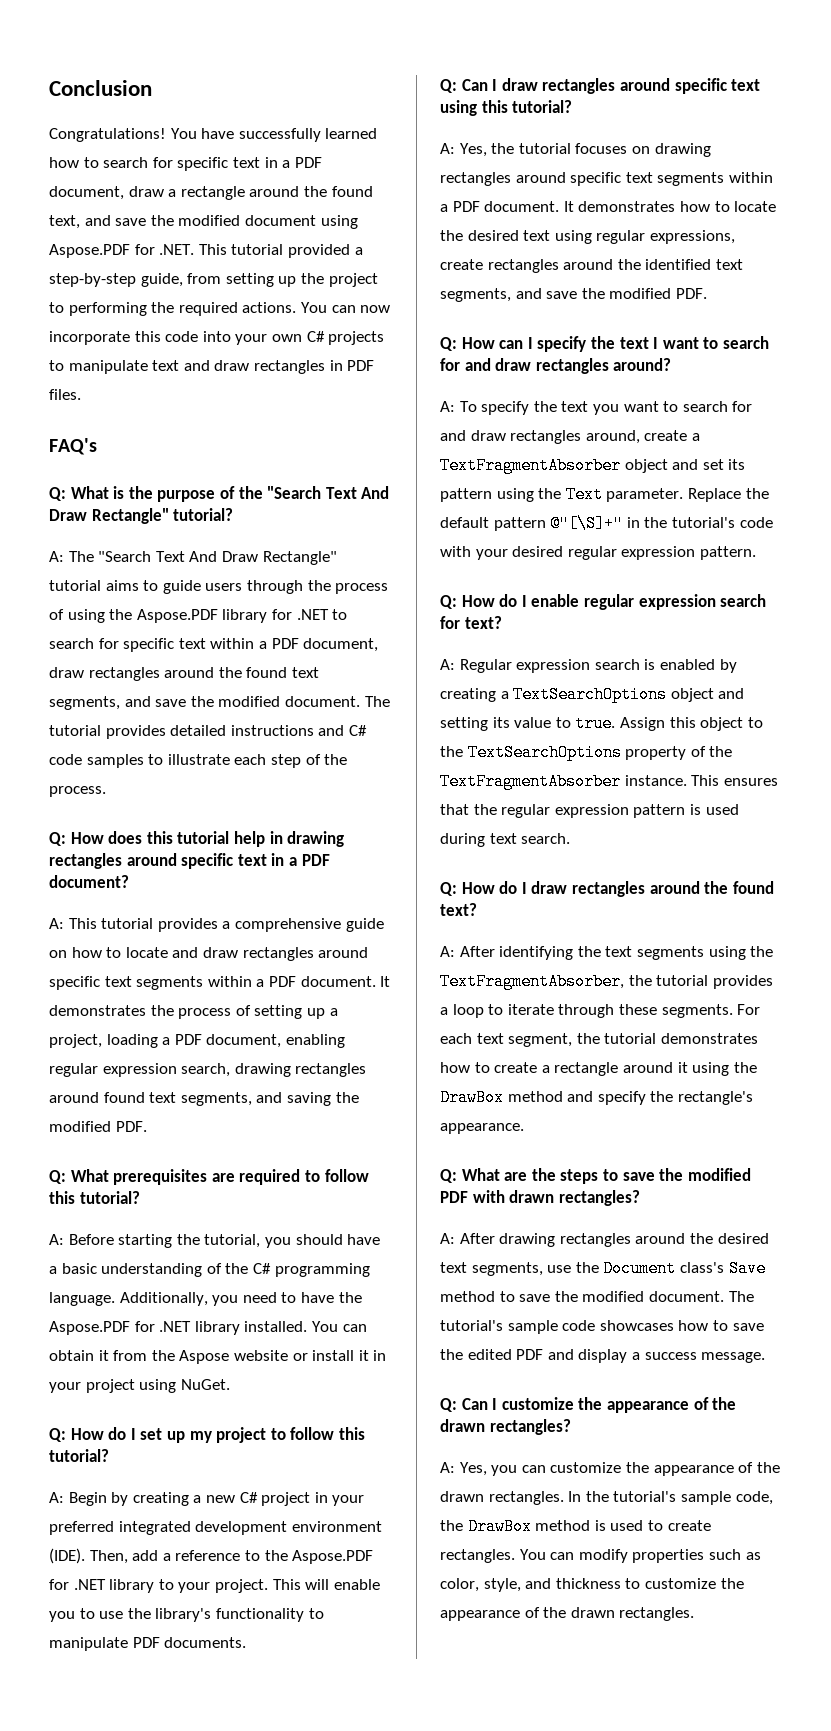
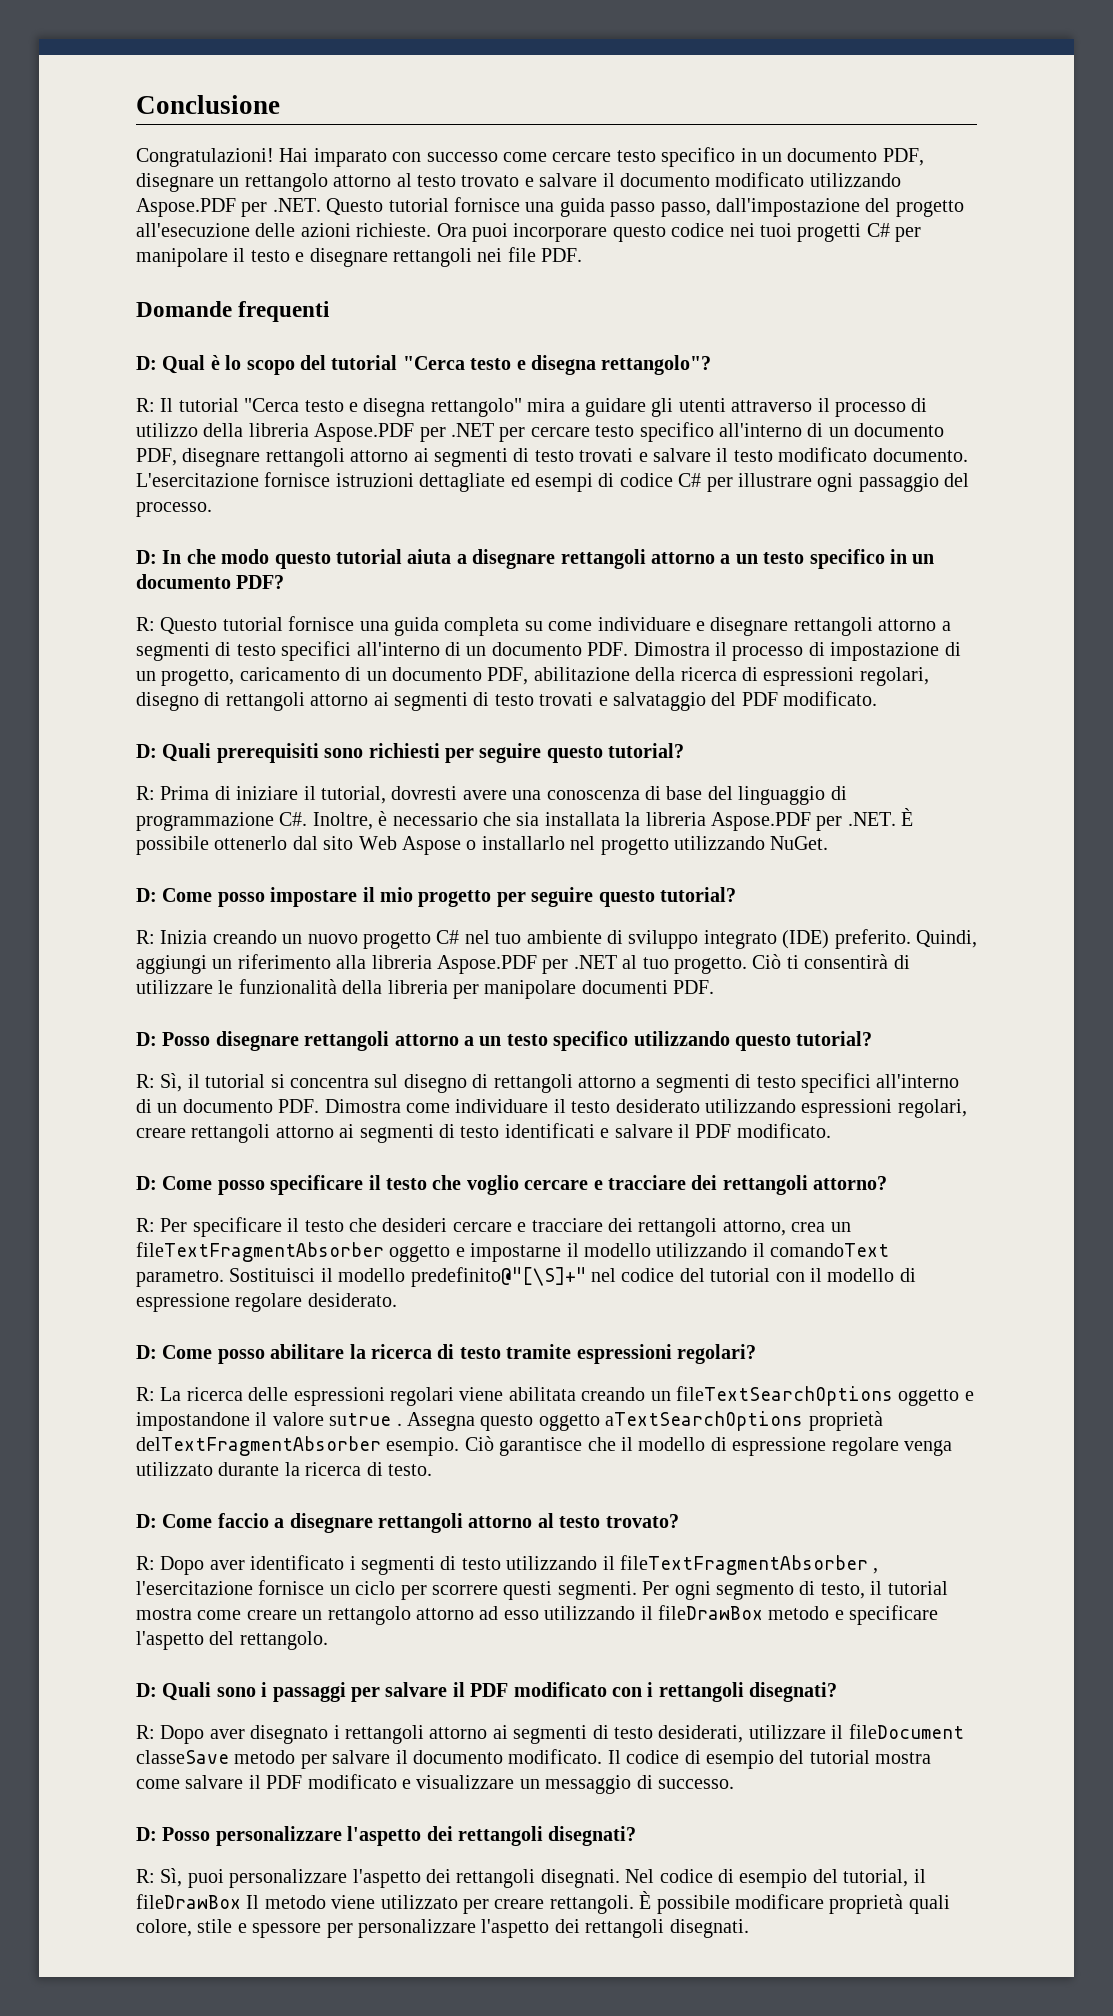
[49,80,152,96] [49,128,378,142] [49,157,322,171] [49,186,373,200] [49,215,358,229] [49,244,363,258] [49,273,378,287] [49,302,391,316] [49,331,385,345] [49,360,375,374] [49,389,81,400] [49,438,97,455] [49,486,390,502] [49,508,234,524] [49,551,337,565] [49,580,389,594] [49,609,348,623] [49,638,379,652] [49,667,319,681] [49,696,390,710] [49,725,367,739] [49,754,348,768] [49,786,106,797] [49,831,345,847] [49,853,330,869] [49,875,129,888] [49,918,384,932] [49,947,369,961] [49,976,391,990] [49,1005,338,1019] [49,1034,345,1048] [49,1063,367,1077] [49,1092,359,1106] [49,1121,147,1132] [49,1169,369,1185] [49,1191,140,1204] [49,1234,381,1248] [49,1263,370,1277] [49,1292,362,1306] [49,1321,367,1335] [49,1350,387,1364] [49,1379,230,1393] [49,1427,365,1443] [49,1449,109,1462] [49,1492,365,1506] [49,1521,382,1535] [49,1548,374,1564] [49,1579,380,1593] [49,1608,324,1622] [49,1637,247,1651] [440,78,761,94] [440,100,573,116] [440,143,711,157] [440,172,773,186] [440,201,777,212] [440,230,735,244] [440,259,743,273] [440,288,707,302] [440,336,769,352] [440,358,672,374] [440,401,753,415] [440,430,700,444] [440,457,746,474] [440,486,769,503] [440,515,773,532] [440,546,756,560] [440,594,767,610] [440,616,502,629] [440,659,737,673] [440,686,745,703] [440,715,763,732] [440,744,733,761] [440,773,778,790] [440,804,739,818] [440,833,571,847] [440,881,774,897] [440,903,477,916] [440,946,774,960] [440,973,773,990] [440,1004,761,1018] [440,1033,758,1047] [440,1062,757,1076] [440,1089,753,1106] [440,1123,524,1134] [440,1168,751,1184] [440,1190,640,1206] [440,1233,769,1247] [440,1260,766,1277] [440,1291,754,1302] [440,1320,764,1334] [440,1349,766,1363] [440,1397,737,1413] [440,1419,571,1435] [440,1462,780,1476] [440,1491,773,1505] [440,1518,711,1535] [440,1549,761,1563] [440,1578,744,1592] [440,1607,695,1621] Conclusion // Congratulations! You have successfully learned how to search for specific text in a PDF document, draw a rectangle around the found text, and save the modified document using Aspose.PDF for .NET. This tutorial provided a step-by-step guide, from setting up the project to performing the required actions. You can now incorporate this code into your own C# projects to manipulate text and draw rectangles in PDF files. // FAQ's // Q: What is the purpose of the "Search Text And Draw Rectangle" tutorial? // A: The "Search Text And Draw Rectangle" tutorial aims to guide users through the process of using the Aspose.PDF library for .NET to search for specific text within a PDF document, draw rectangles around the found text segments, and save the modified document. The tutorial provides detailed instructions and C# code samples to illustrate each step of the process. // Q: How does this tutorial help in drawing rectangles around specific text in a PDF document? // A: This tutorial provides a comprehensive guide on how to locate and draw rectangles around specific text segments within a PDF document. It demonstrates the process of setting up a project, loading a PDF document, enabling regular expression search, drawing rectangles around found text segments, and saving the modified PDF. // Q: What prerequisites are required to follow this tutorial? // A: Before starting the tutorial, you should have a basic understanding of the C# programming language. Additionally, you need to have the Aspose.PDF for .NET library installed. You can obtain it from the Aspose website or install it in your project using NuGet. // Q: How do I set up my project to follow this tutorial? // A: Begin by creating a new C# project in your preferred integrated development environment (IDE). Then, add a reference to the Aspose.PDF for .NET library to your project. This will enable you to use the library's functionality to manipulate PDF documents. // Q: Can I draw rectangles around specific text using this tutorial? // A: Yes, the tutorial focuses on drawing rectangles around specific text segments within a PDF document. It demonstrates how to locate the desired text using regular expressions, create rectangles around the identified text segments, and save the modified PDF. // Q: How can I specify the text I want to search for and draw rectangles around? // A: To specify the text you want to search for and draw rectangles around, create a TextFragmentAbsorber object and set its pattern using the Text parameter. Replace the default pattern @"[\S]+" in the tutorial's code with your desired regular expression pattern. // Q: How do I enable regular expression search for text? // A: Regular expression search is enabled by creating a TextSearchOptions object and setting its value to true. Assign this object to the TextSearchOptions property of the TextFragmentAbsorber instance. This ensures that the regular expression pattern is used during text search. // Q: How do I draw rectangles around the found text? // A: After identifying the text segments using the TextFragmentAbsorber, the tutorial provides a loop to iterate through these segments. For each text segment, the tutorial demonstrates how to create a rectangle around it using the DrawBox method and specify the rectangle's appearance. // Q: What are the steps to save the modified PDF with drawn rectangles? // A: After drawing rectangles around the desired text segments, use the Document class's Save method to save the modified document. The tutorial's sample code showcases how to save the edited PDF and display a success message. // Q: Can I customize the appearance of the drawn rectangles? // A: Yes, you can customize the appearance of the drawn rectangles. In the tutorial's sample code, the DrawBox method is used to create rectangles. You can modify properties such as color, style, and thickness to customize the appearance of the drawn rectangles. -> [136,95,280,114] [136,147,924,167] [136,172,901,192] [136,197,964,217] [136,223,922,242] [136,247,583,267] [136,301,331,322] [136,355,712,375] [136,398,928,417] [136,422,945,442] [136,447,968,467] [136,472,970,492] [136,502,212,517] [136,549,935,569] [136,574,285,589] [136,616,951,636] [136,641,961,661] [136,667,929,686] [136,691,878,711] [136,743,685,763] [136,786,847,805] [136,808,914,831] [136,836,829,855] [136,887,736,907] [136,929,977,949] [136,954,910,974] [136,979,715,999] [136,1031,873,1051] [136,1073,960,1093] [136,1099,967,1118] [136,1123,831,1143] [136,1175,888,1195] [136,1217,851,1237] [136,1242,890,1262] [136,1267,916,1287] [136,1293,397,1312] [136,1344,756,1364] [136,1386,974,1406] [136,1411,883,1431] [136,1436,952,1456] [136,1462,432,1476] [136,1513,679,1533] [136,1555,879,1575] [136,1580,948,1600] [136,1605,939,1625] [136,1631,328,1650] [136,1682,838,1702] [136,1724,964,1744] [136,1749,932,1769] [136,1774,734,1794] [136,1826,637,1846] [136,1868,926,1888] [136,1891,950,1914] [136,1919,749,1938] Conclusione // Congratulazioni! Hai imparato con successo come cercare testo specifico in un documento PDF, disegnare un rettangolo attorno al testo trovato e salvare il documento modificato utilizzando Aspose.PDF per .NET. Questo tutorial fornisce una guida passo passo, dall'impostazione del progetto all'esecuzione delle azioni richieste. Ora puoi incorporare questo codice nei tuoi progetti C# per manipolare il testo e disegnare rettangoli nei file PDF. // Domande frequenti // D: Qual è lo scopo del tutorial "Cerca testo e disegna rettangolo"? // R: Il tutorial "Cerca testo e disegna rettangolo" mira a guidare gli utenti attraverso il processo di utilizzo della libreria Aspose.PDF per .NET per cercare testo specifico all'interno di un documento PDF, disegnare rettangoli attorno ai segmenti di testo trovati e salvare il testo modificato documento. L'esercitazione fornisce istruzioni dettagliate ed esempi di codice C# per illustrare ogni passaggio del processo. // D: In che modo questo tutorial aiuta a disegnare rettangoli attorno a un testo specifico in un documento PDF? // R: Questo tutorial fornisce una guida completa su come individuare e disegnare rettangoli attorno a segmenti di testo specifici all'interno di un documento PDF. Dimostra il processo di impostazione di un progetto, caricamento di un documento PDF, abilitazione della ricerca di espressioni regolari, disegno di rettangoli attorno ai segmenti di testo trovati e salvataggio del PDF modificato. // D: Quali prerequisiti sono richiesti per seguire questo tutorial? // R: Prima di iniziare il tutorial, dovresti avere una conoscenza di base del linguaggio di programmazione C#. Inoltre, è necessario che sia installata la libreria Aspose.PDF per .NET. È possibile ottenerlo dal sito Web Aspose o installarlo nel progetto utilizzando NuGet. // D: Come posso impostare il mio progetto per seguire questo tutorial? // R: Inizia creando un nuovo progetto C# nel tuo ambiente di sviluppo integrato (IDE) preferito. Quindi, aggiungi un riferimento alla libreria Aspose.PDF per .NET al tuo progetto. Ciò ti consentirà di utilizzare le funzionalità della libreria per manipolare documenti PDF. // D: Posso disegnare rettangoli attorno a un testo specifico utilizzando questo tutorial? // R: Sì, il tutorial si concentra sul disegno di rettangoli attorno a segmenti di testo specifici all'interno di un documento PDF. Dimostra come individuare il testo desiderato utilizzando espressioni regolari, creare rettangoli attorno ai segmenti di testo identificati e salvare il PDF modificato. // D: Come posso specificare il testo che voglio cercare e tracciare dei rettangoli attorno? // R: Per specificare il testo che desideri cercare e tracciare dei rettangoli attorno, crea un fileTextFragmentAbsorber oggetto e impostarne il modello utilizzando il comandoText parametro. Sostituisci il modello predefinito@"[\S]+" nel codice del tutorial con il modello di espressione regolare desiderato. // D: Come posso abilitare la ricerca di testo tramite espressioni regolari? // R: La ricerca delle espressioni regolari viene abilitata creando un fileTextSearchOptions oggetto e impostandone il valore sutrue . Assegna questo oggetto aTextSearchOptions proprietà delTextFragmentAbsorber esempio. Ciò garantisce che il modello di espressione regolare venga utilizzato durante la ricerca di testo. // D: Come faccio a disegnare rettangoli attorno al testo trovato? // R: Dopo aver identificato i segmenti di testo utilizzando il fileTextFragmentAbsorber , l'esercitazione fornisce un ciclo per scorrere questi segmenti. Per ogni segmento di testo, il tutorial mostra come creare un rettangolo attorno ad esso utilizzando il fileDrawBox metodo e specificare l'aspetto del rettangolo. // D: Quali sono i passaggi per salvare il PDF modificato con i rettangoli disegnati? // R: Dopo aver disegnato i rettangoli attorno ai segmenti di testo desiderati, utilizzare il fileDocument classeSave metodo per salvare il documento modificato. Il codice di esempio del tutorial mostra come salvare il PDF modificato e visualizzare un messaggio di successo. // D: Posso personalizzare l'aspetto dei rettangoli disegnati? // R: Sì, puoi personalizzare l'aspetto dei rettangoli disegnati. Nel codice di esempio del tutorial, il fileDrawBox Il metodo viene utilizzato per creare rettangoli. È possibile modificare proprietà quali colore, stile e spessore per personalizzare l'aspetto dei rettangoli disegnati.

